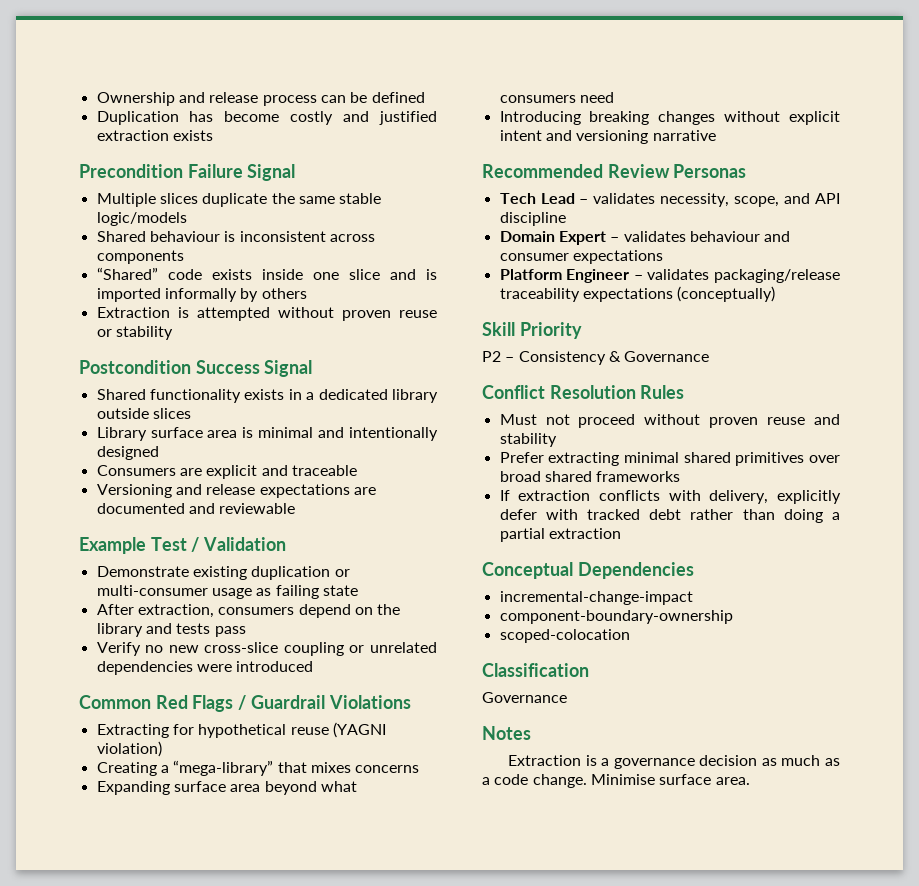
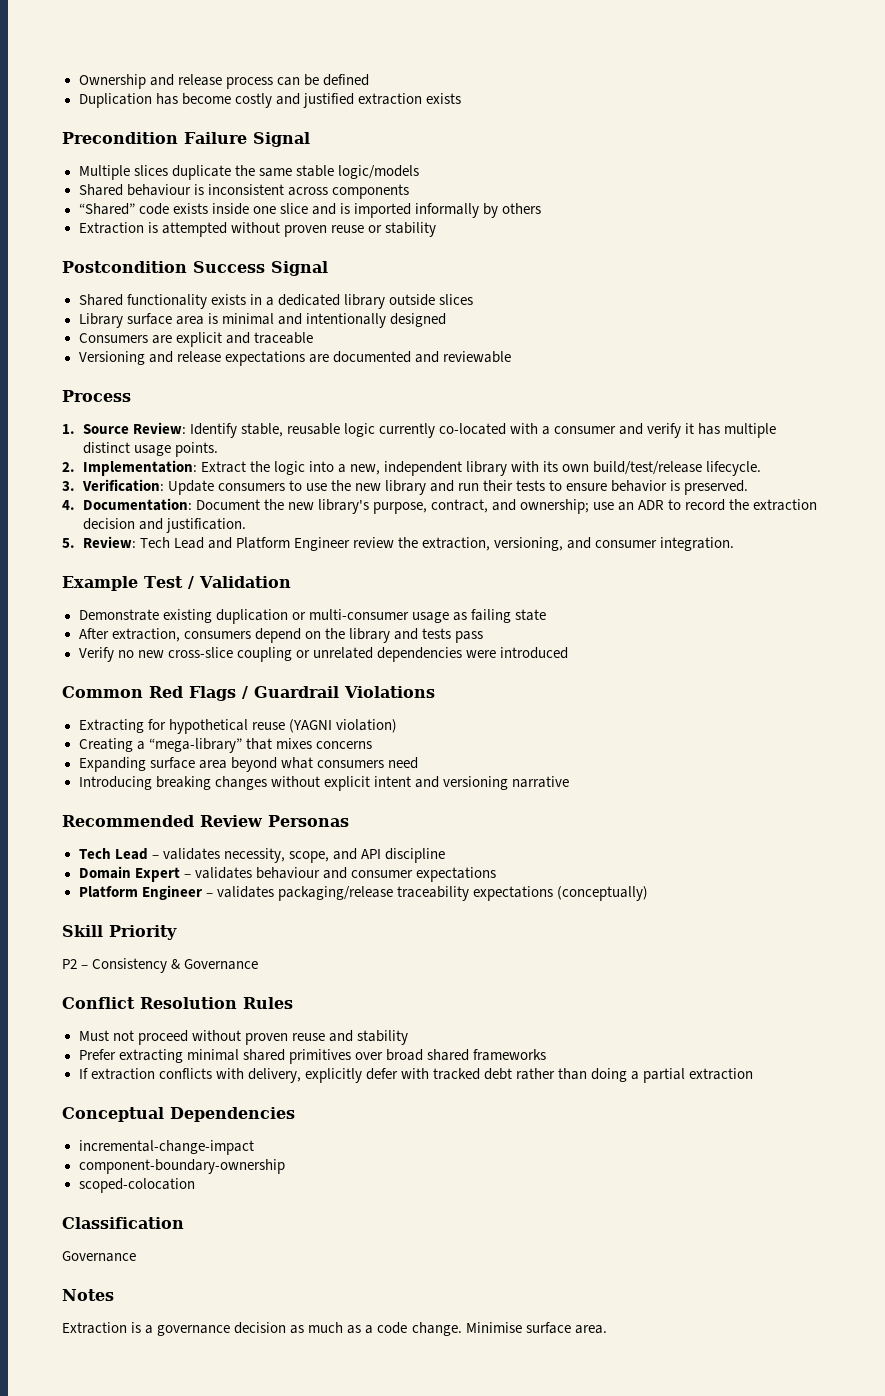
(296, 508) none -> [62,390,131,402] [62,422,777,438] [82,442,218,457] [62,460,762,476] [62,479,749,495] [62,498,818,514] [82,518,246,533] [62,536,735,551] // Process // 1. Source Review: Identify stable, reusable logic currently co-located with a consumer and verify it has multiple distinct usage points. // 2. Implementation: Extract the logic into a new, independent library with its own build/test/release lifecycle. // 3. Verification: Update consumers to use the new library and run their tests to ensure behavior is preserved. // 4. Documentation: Document the new library's purpose, contract, and ownership; use an ADR to record the extraction decision and justification. // 5. Review: Tech Lead and Platform Engineer review the extraction, versioning, and consumer integration.

